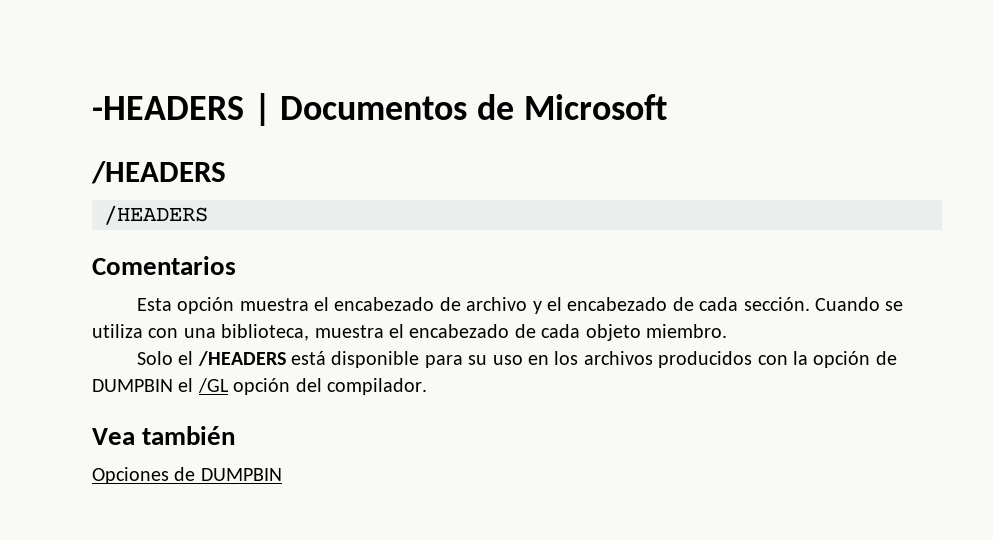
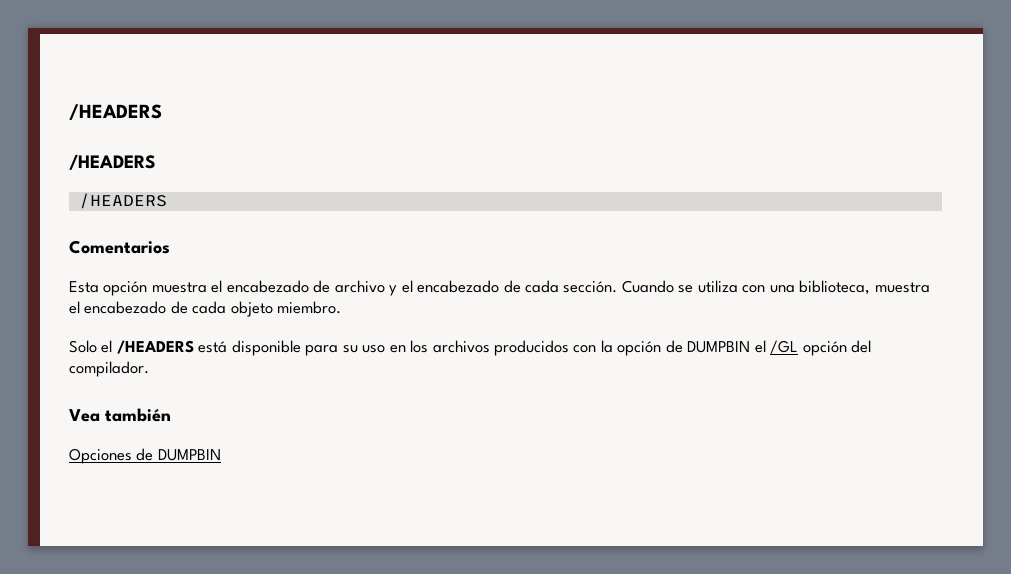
[92,93,667,126] -HEADERS | Documentos de Microsoft -> [69,104,162,120] /HEADERS

